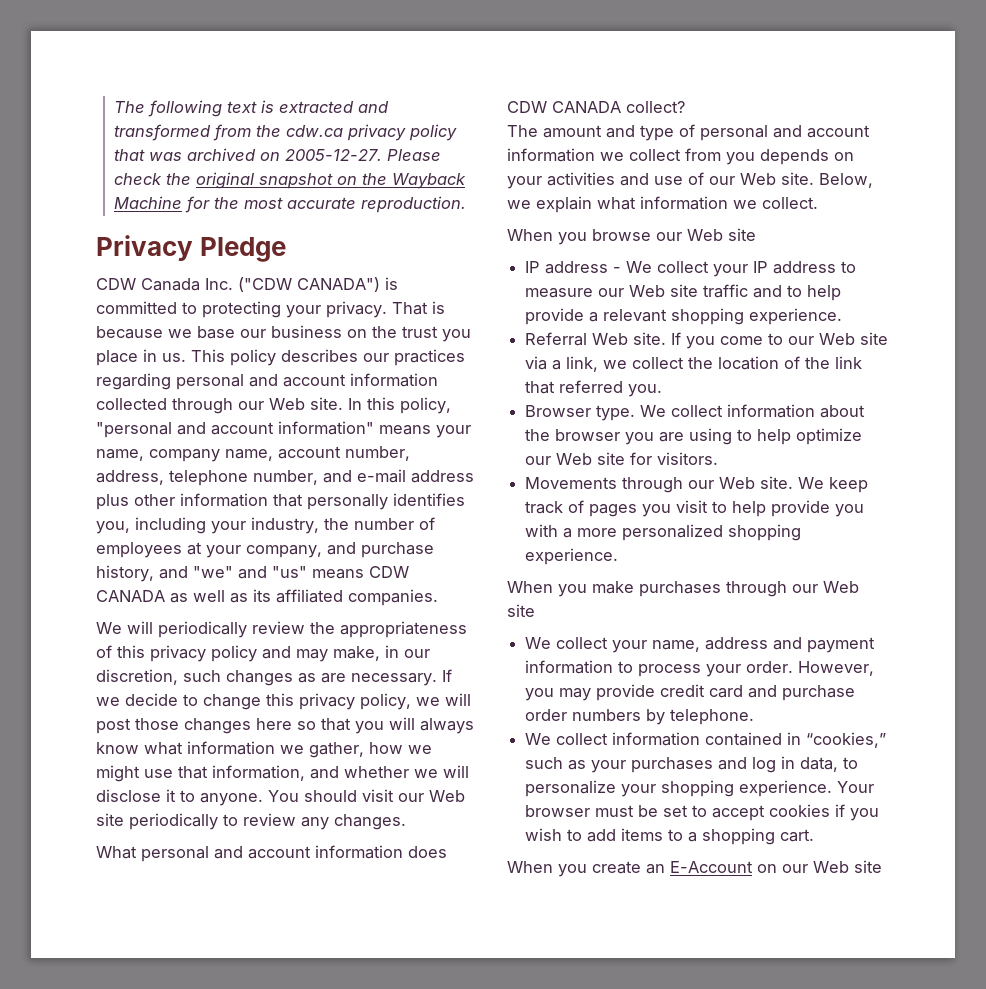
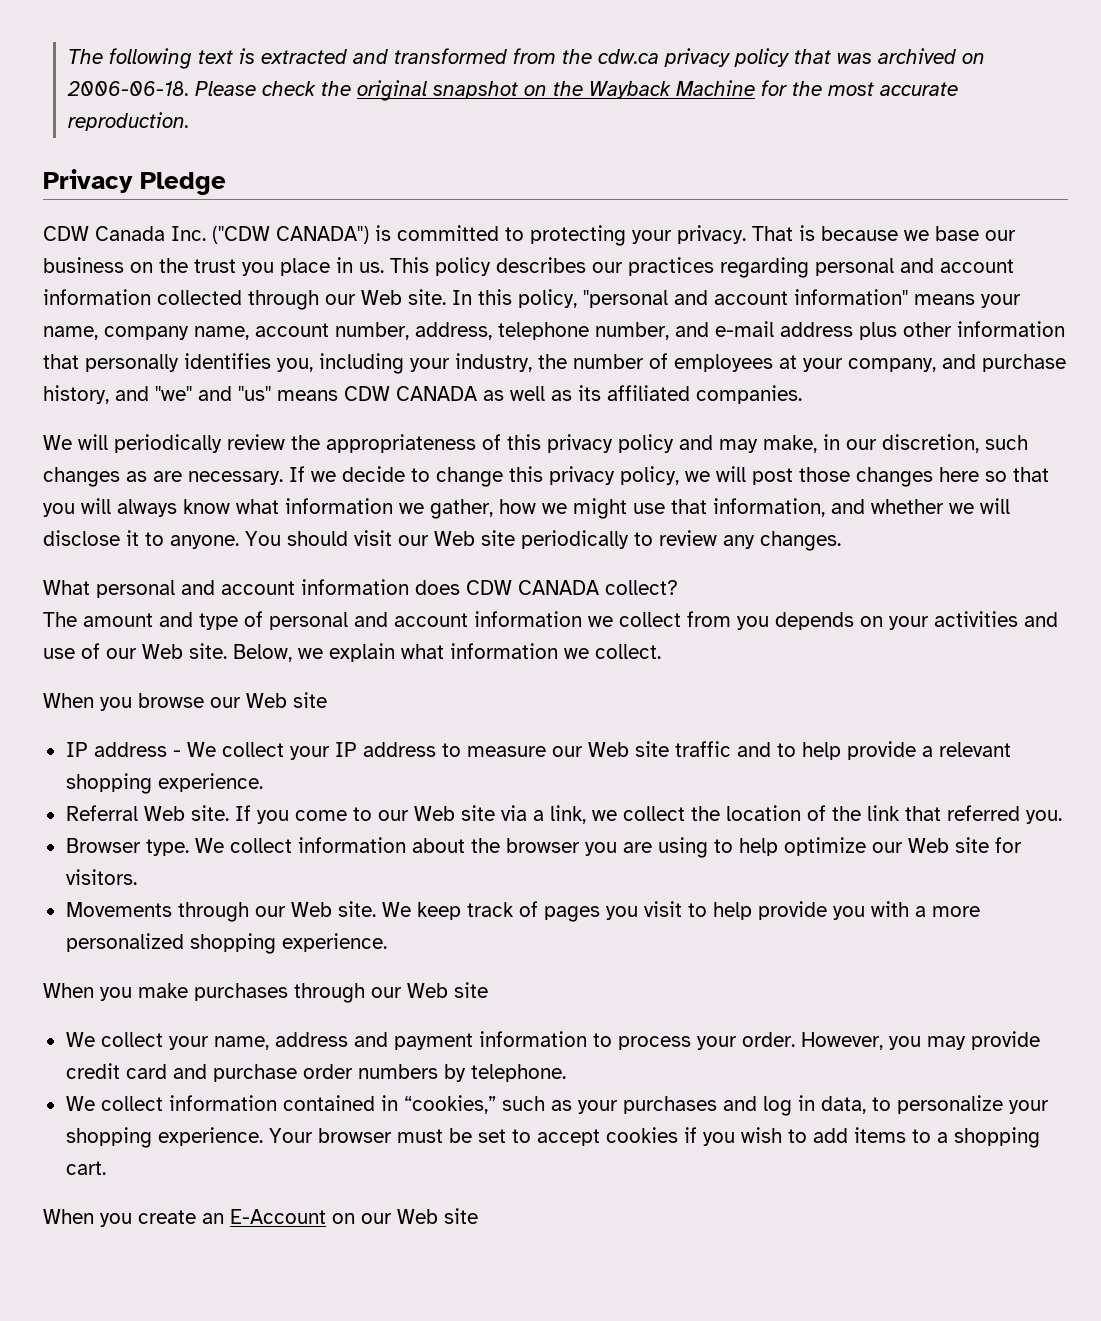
[285,149,383,161] 2005-12-27. -> [66,81,189,96] 2006-06-18.

